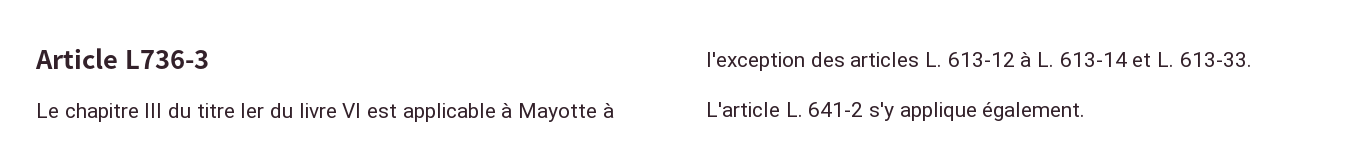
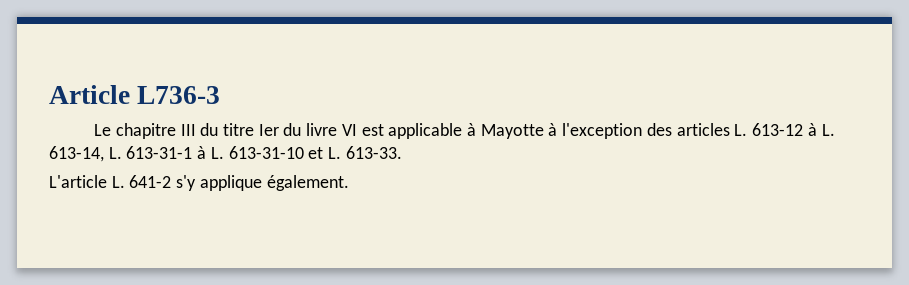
[1059,52,1127,67] 613-14 -> [49,146,304,162] 613-14, L. 613-31-1 à L. 613-31-10

